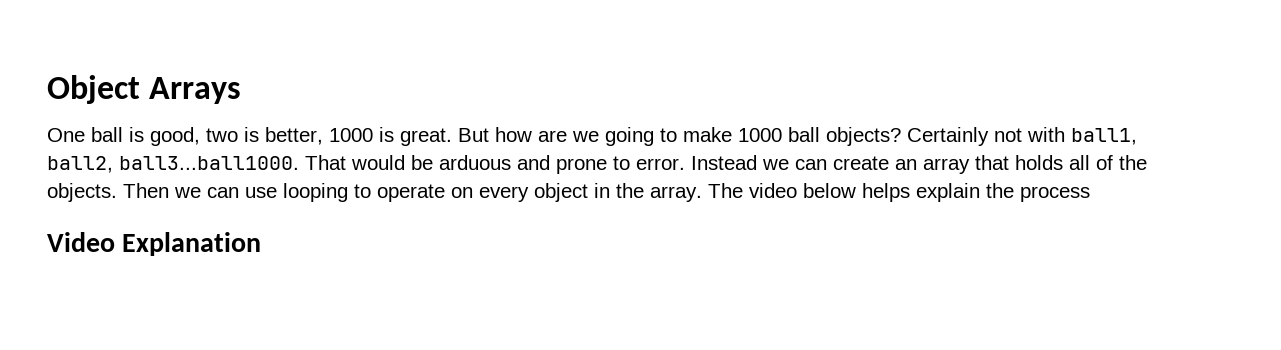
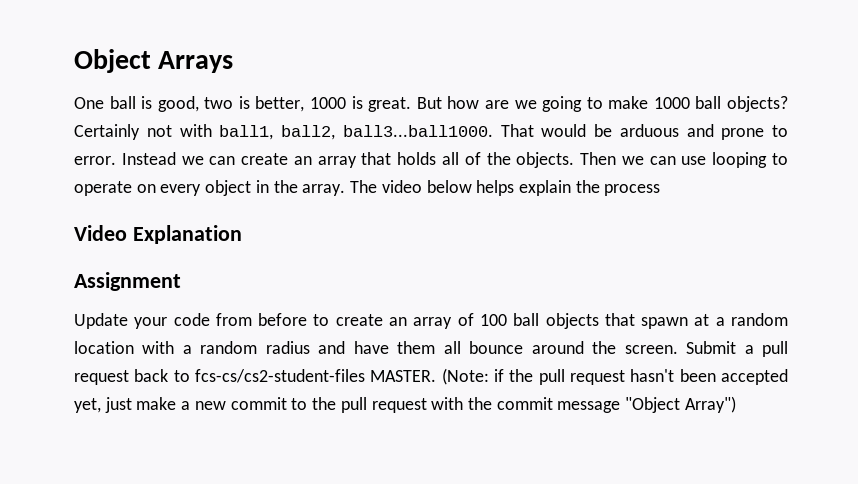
(262, 244) none -> [74,272,181,291] [74,313,788,329] [74,341,788,357] [74,368,788,385] [74,396,736,413] // Assignment // Update your code from before to create an array of 100 ball objects that spawn at a random location with a random radius and have them all bounce around the screen. Submit a pull request back to fcs-cs/cs2-student-files MASTER. (Note: if the pull request hasn't been accepted yet, just make a new commit to the pull request with the commit message "Object Array")

